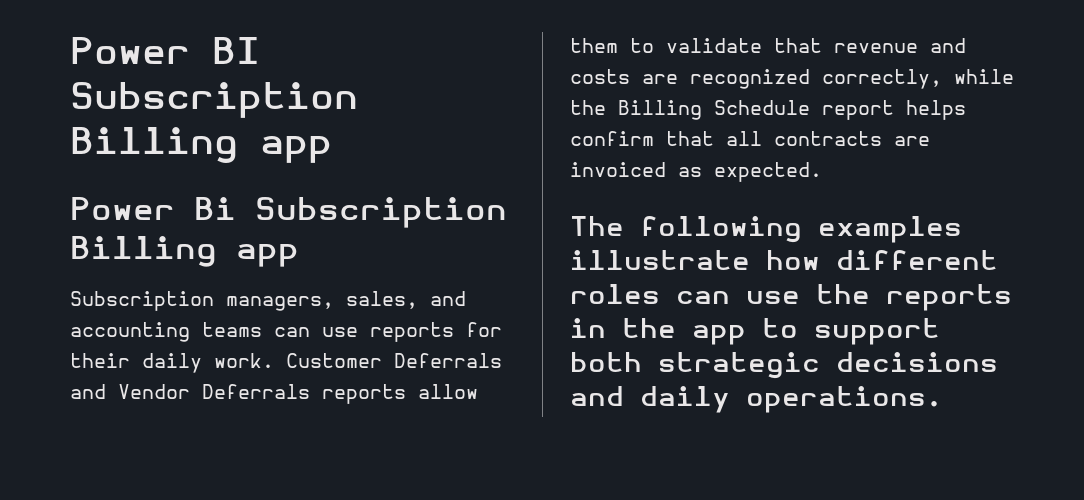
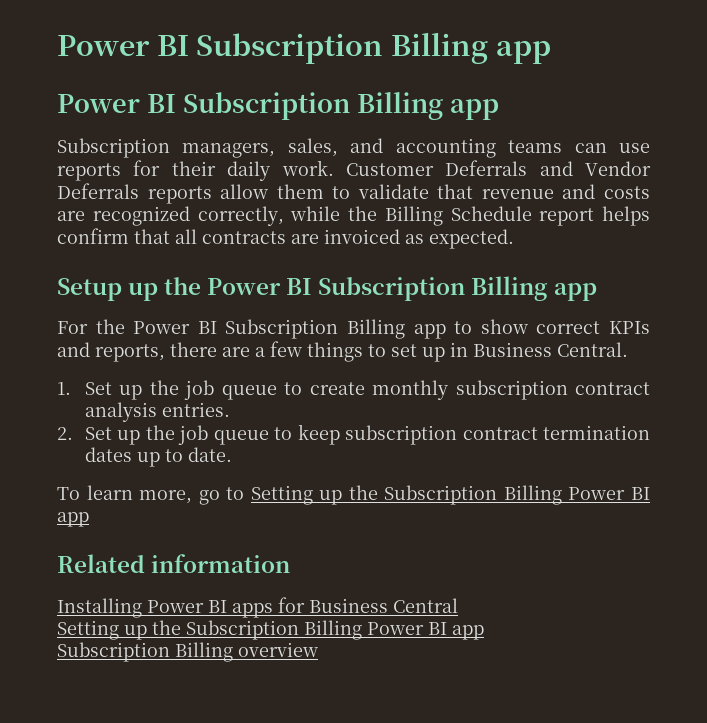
[194,197,236,220] Bi -> [146,94,176,113] BI
[570,216,962,243] [570,250,998,270] [570,284,1012,311] [570,318,940,345] [570,352,998,379] [570,386,942,413] The following examples illustrate how different roles can use the reports in the app to support both strategic decisions and daily operations. -> [57,276,597,301] [57,319,651,339] [57,341,628,362] [57,380,650,400] [84,402,230,422] [57,424,650,445] [84,447,232,467] [57,485,650,505] [57,512,89,527] [57,554,291,573] [57,597,458,618] [57,620,484,640] [57,642,318,662] Setup up the Power BI Subscription Billing app // For the Power BI Subscription Billing app to show correct KPIs and reports, there are a few things to set up in Business Central. // 1. Set up the job queue to create monthly subscription contract analysis entries. // 2. Set up the job queue to keep subscription contract termination dates up to date. // To learn more, go to Setting up the Subscription Billing Power BI app // Related information // Installing Power BI apps for Business Central // Setting up the Subscription Billing Power BI app // Subscription Billing overview

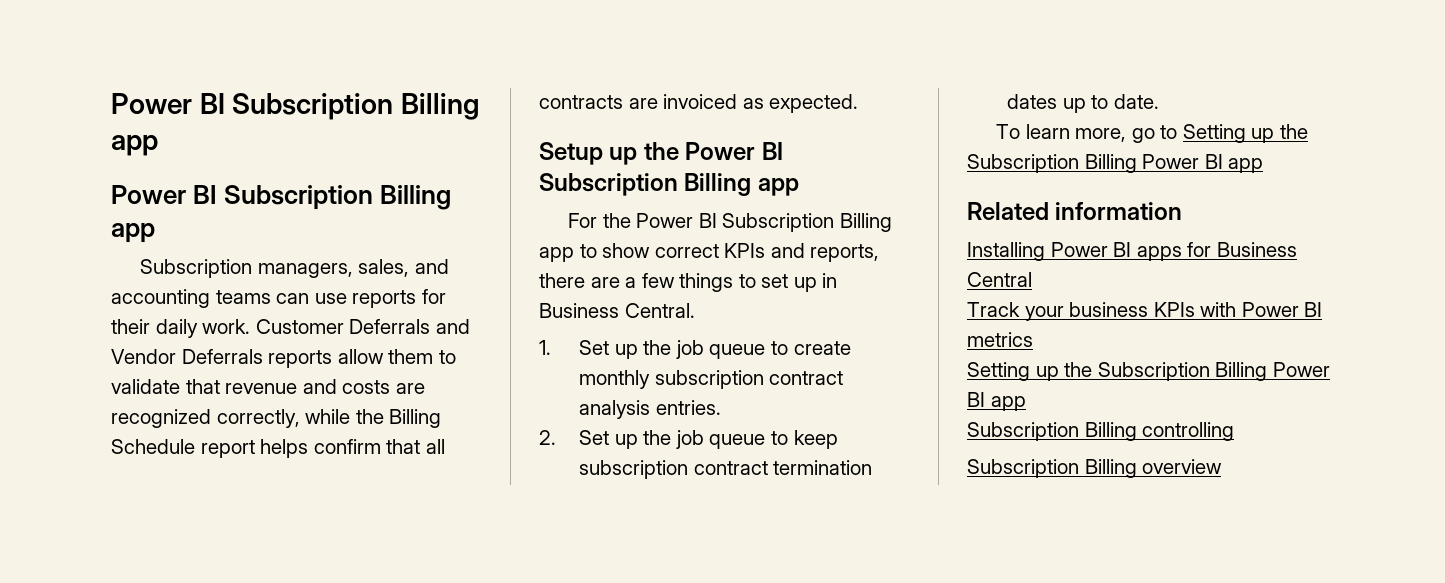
[57,620,484,640] // Setting up the Subscription Billing Power BI app -> [967,302,1323,321] [967,332,1033,347] [967,362,1330,381] [967,392,1026,411] [967,422,1235,441] // Track your business KPIs with Power BI metrics // Setting up the Subscription Billing Power BI app // Subscription Billing controlling

